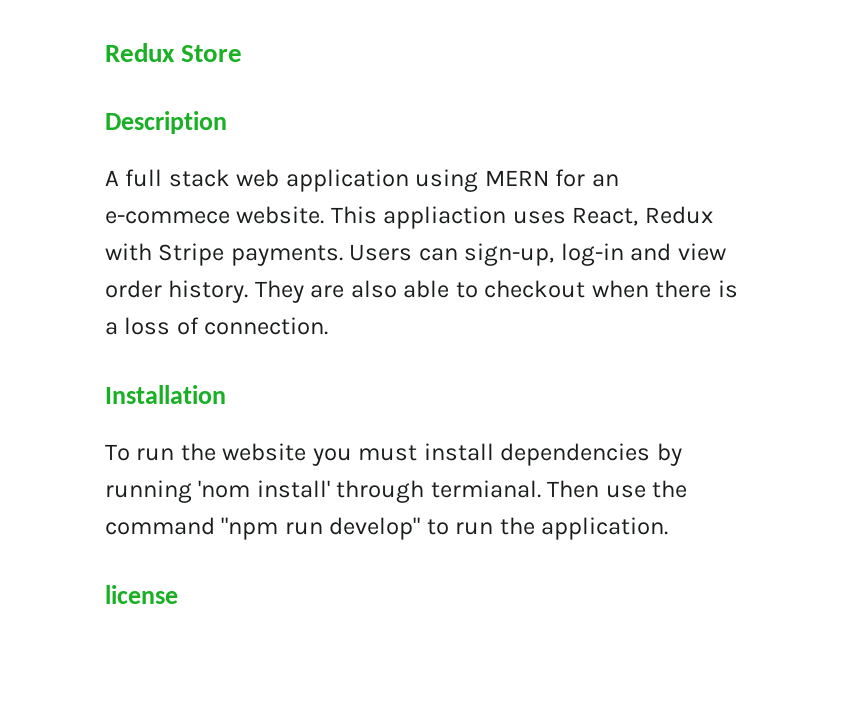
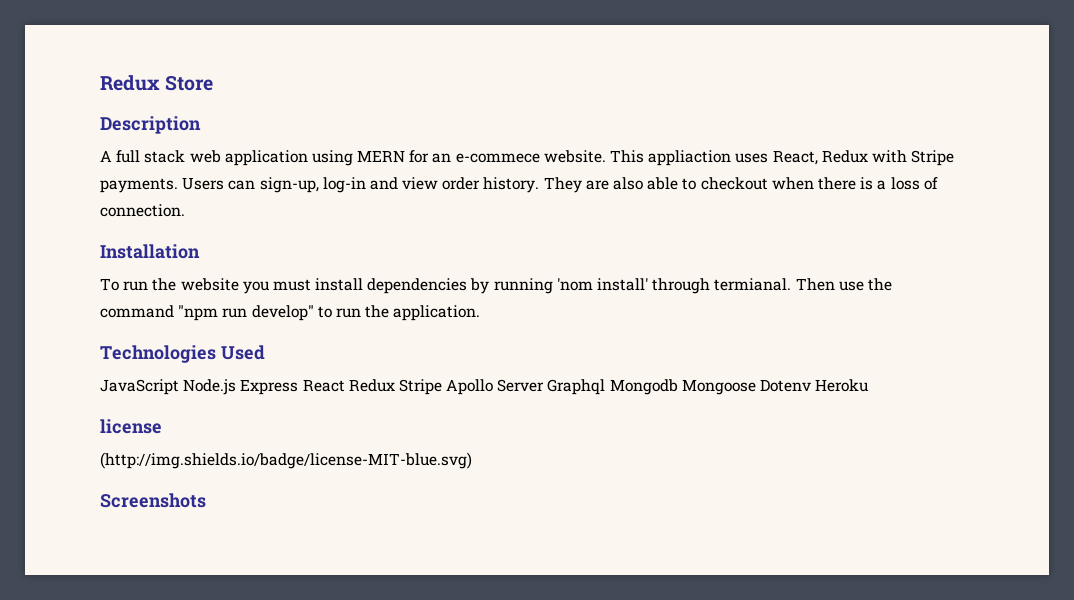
(669, 528) none -> [100,345,265,363] [100,379,869,395] // Technologies Used // JavaScript Node.js Express React Redux Stripe Apollo Server Graphql Mongodb Mongoose Dotenv Heroku
(178, 594) none -> [100,452,472,469] [100,493,206,508] // (http://img.shields.io/badge/license-MIT-blue.svg) // Screenshots

